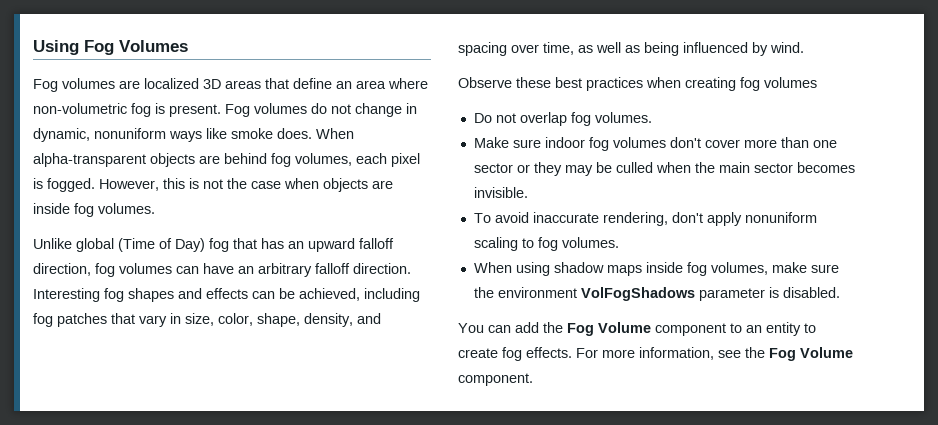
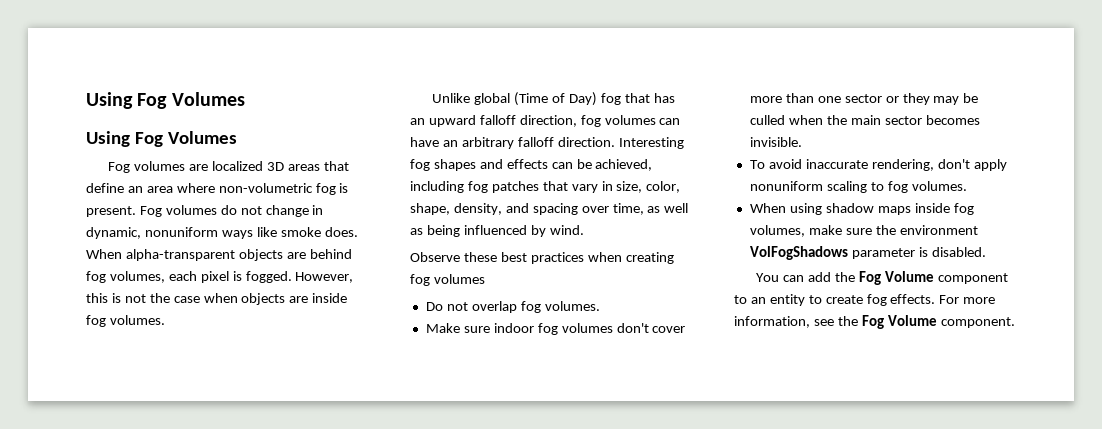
[33,40,188,55] Using Fog Volumes -> [86,92,245,109] [86,131,237,147] Using Fog Volumes // Using Fog Volumes

